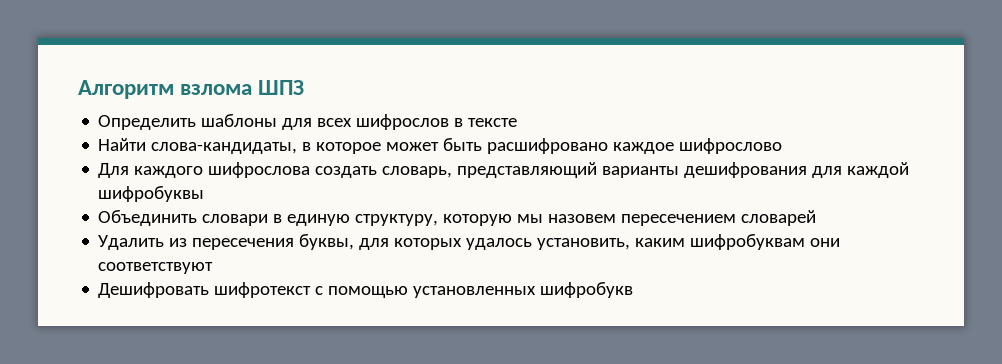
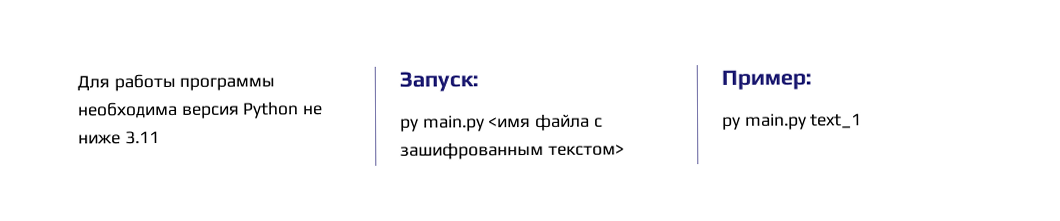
[78,80,305,99] [98,114,518,130] [98,138,783,154] [98,162,910,178] [98,186,205,202] [98,210,817,226] [98,234,841,250] [98,262,214,274] [98,282,634,298] Алгоритм взлома ШПЗ // Определить шаблоны для всех шифрослов в тексте // Найти слова-кандидаты, в которое может быть расшифровано каждое шифрослово // Для каждого шифрослова создать словарь, представляющий варианты дешифрования для каждой шифробуквы // Объединить словари в единую структуру, которую мы назовем пересечением словарей // Удалить из пересечения буквы, для которых удалось установить, каким шифробуквам они соответствуют // Дешифровать шифротекст с помощью установленных шифробукв -> [77,73,276,92] [77,101,324,119] [78,131,160,145] [399,71,479,92] [400,113,603,132] [400,141,625,160] [721,69,812,90] [722,113,863,130] Для работы программы необходима версия Python не ниже 3.11 // Запуск: // py main.py <имя файла с зашифрованным текстом> // Пример: // py main.py text_1

